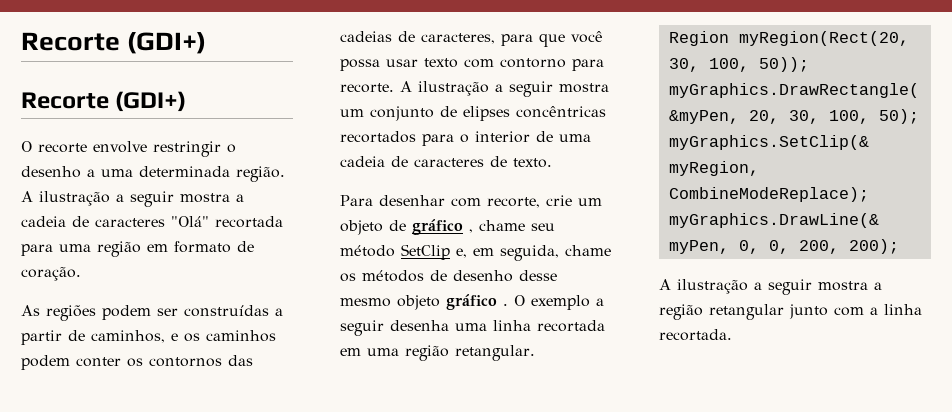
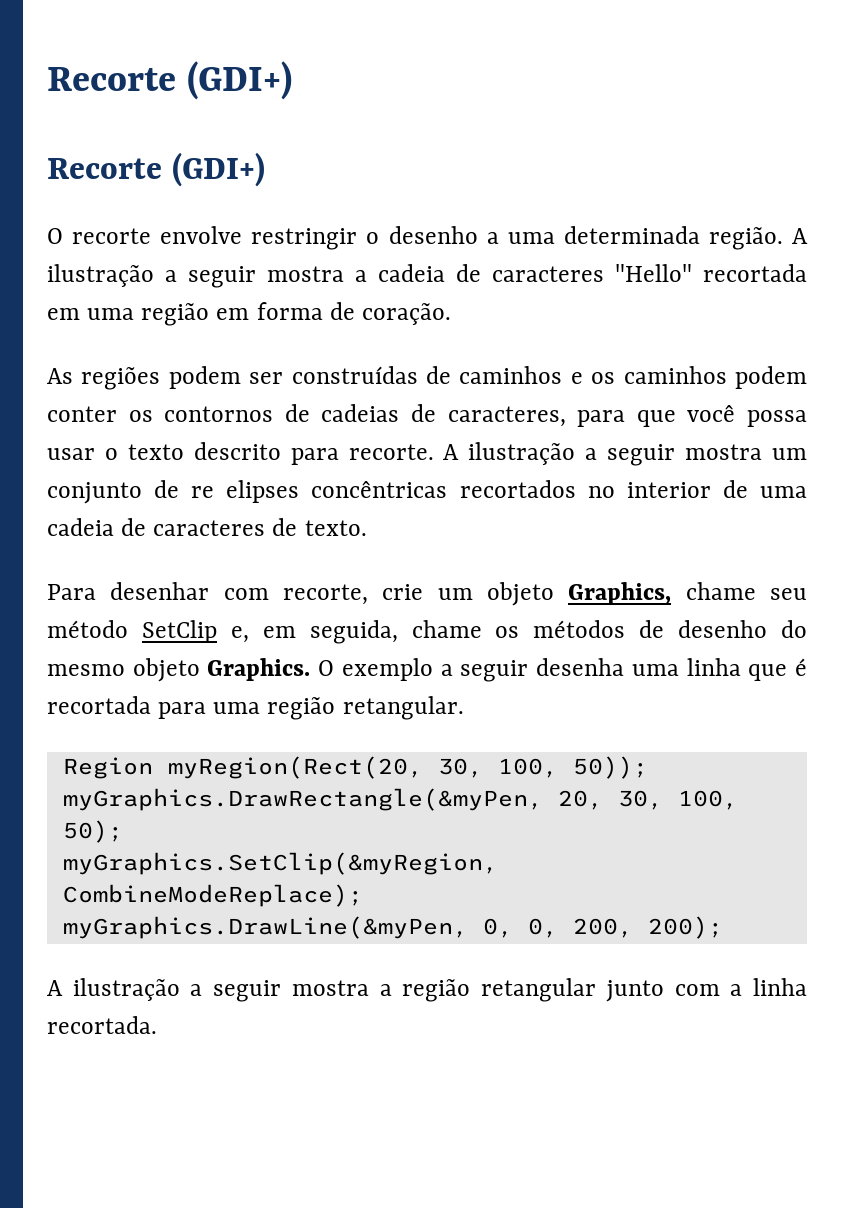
[171,216,283,228] [21,244,53,256] "Olá" recortada para -> [615,264,807,282] [47,308,80,320] "Hello" recortada em
[174,241,231,253] formato -> [256,302,323,320] forma
[275,308,283,316] [21,330,165,345] a partir de caminhos, -> [426,366,563,384] de caminhos
[228,355,253,366] das -> [284,404,310,422] de
[424,58,566,68] texto com contorno -> [104,442,281,460] o texto descrito
(457, 111) none -> [191,486,215,498] re
[422,134,469,146] para o -> [587,486,615,498] no
[389,219,473,235] de gráfico , -> [568,582,672,605] Graphics,
[519,270,557,281] desse -> [780,620,807,638] do
[446,294,508,310] gráfico . -> [207,658,311,681] Graphics.
[537,320,605,332] [340,348,361,356] recortada em -> [748,658,808,681] [47,696,207,719] que é recortada para

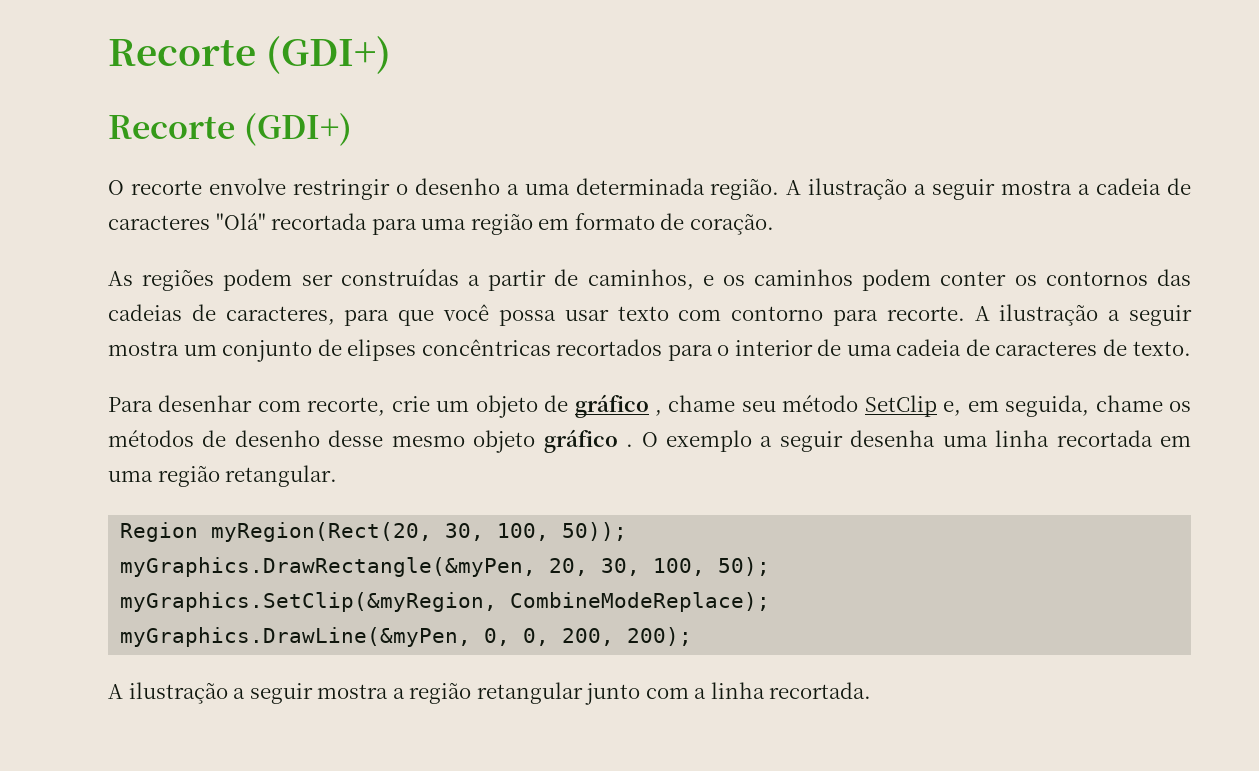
[615,264,807,282] [47,308,80,320] "Hello" recortada em -> [215,213,417,235] "Olá" recortada para
[256,302,323,320] forma -> [574,213,655,230] formato
[426,366,563,384] de caminhos -> [467,269,694,291] a partir de caminhos,
[284,404,310,422] de -> [1157,269,1191,286] das
[104,442,281,460] o texto descrito -> [617,306,824,321] texto com contorno
[191,486,215,498] re -> (342, 347) none
[587,486,615,498] no -> [667,344,730,361] para o
[568,582,672,605] Graphics, -> [544,394,663,418] de gráfico ,
[780,620,807,638] do -> [328,430,384,447] desse
[207,658,311,681] Graphics. -> [543,429,634,453] gráfico .
[748,658,808,681] [47,696,207,719] que é recortada para -> [1056,430,1191,447] recortada em

